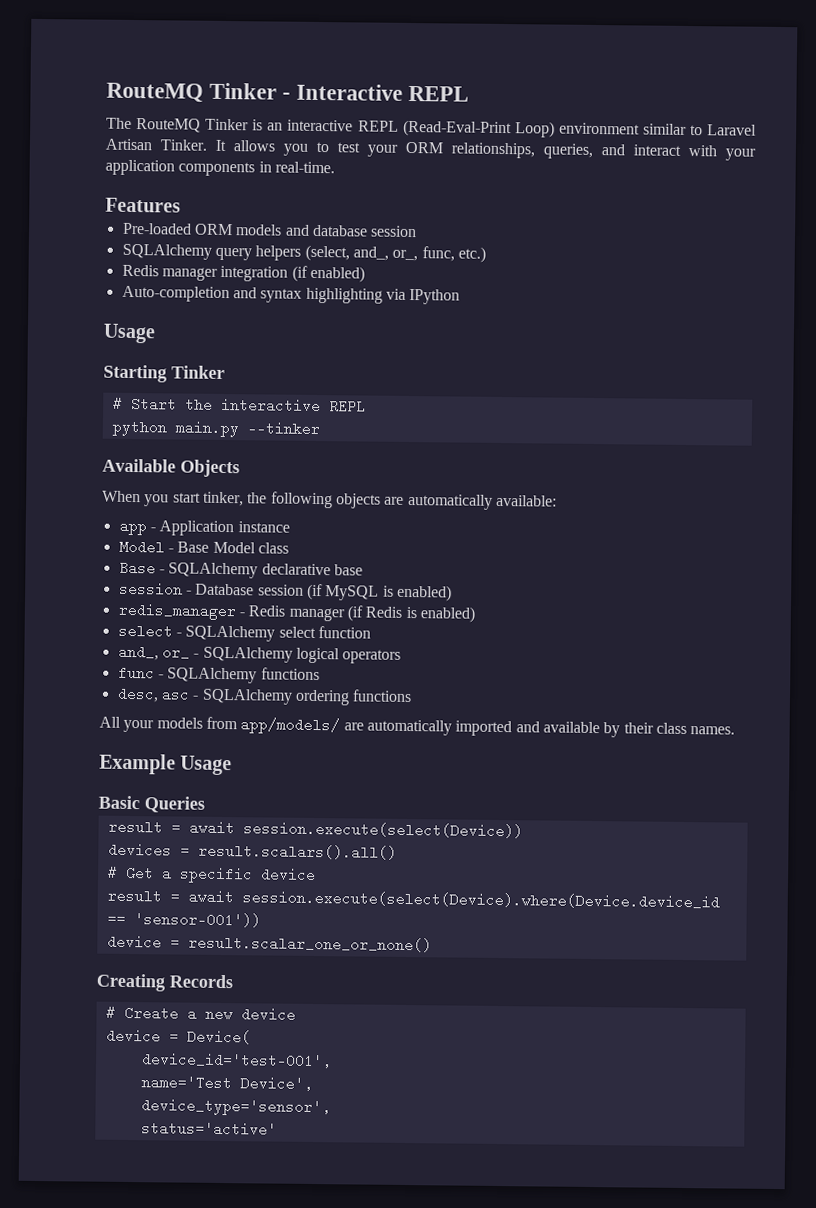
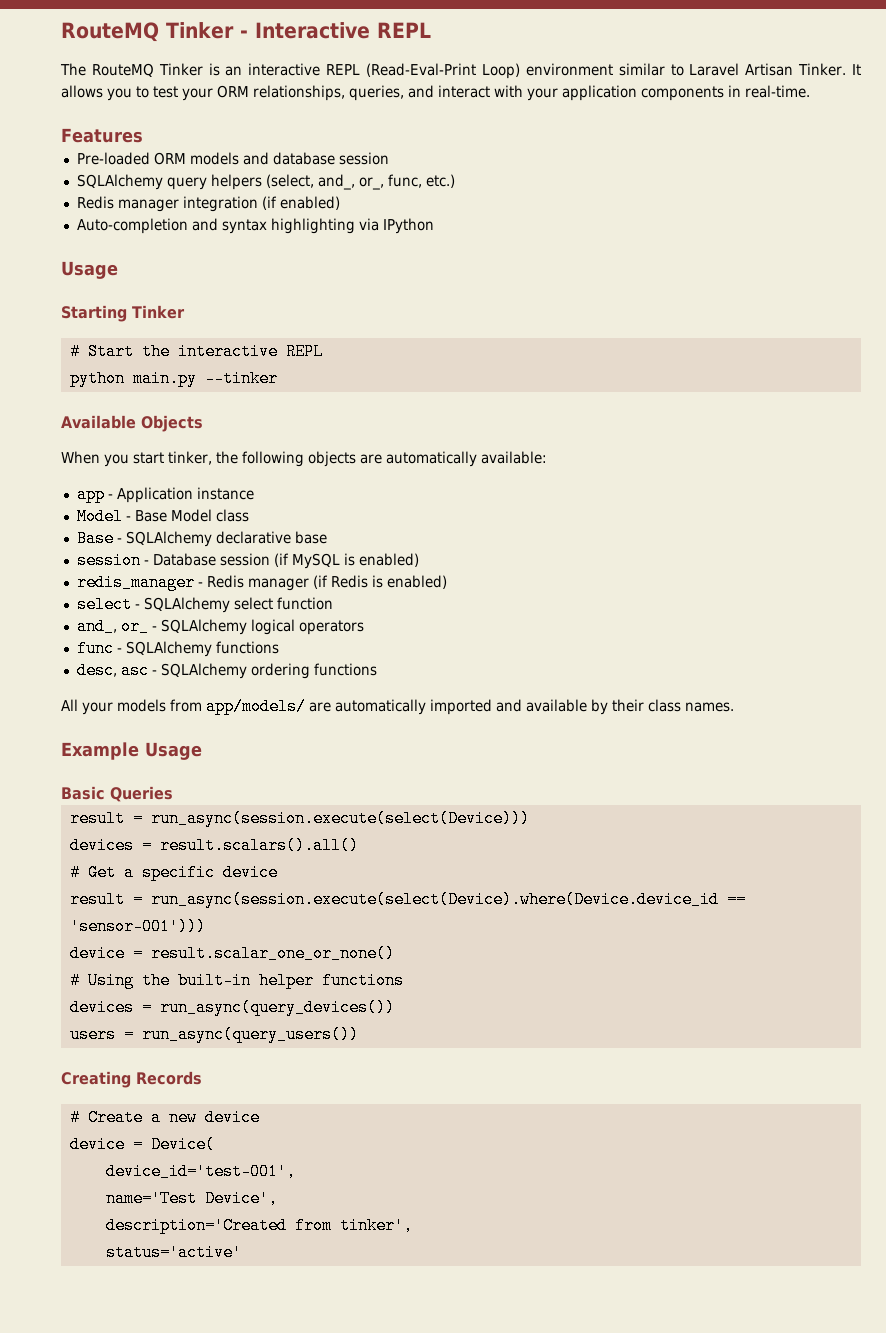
[188,820,523,839] await session.execute(select(Device)) -> [150,810,530,827] run_async(session.execute(select(Device)))
[187,889,720,910] [106,911,261,928] await session.execute(select(Device).where(Device.device_id == 'sensor-001')) -> [150,891,746,908] [69,918,206,935] run_async(session.execute(select(Device).where(Device.device_id == 'sensor-001')))
(432, 944) none -> [69,972,404,989] [69,999,395,1016] [69,1026,359,1043] // # Using the built-in helper functions // devices = run_async(query_devices()) // users = run_async(query_users())
[140,1098,331,1117] device_type='sensor', -> [105,1217,413,1234] description='Created from tinker',

